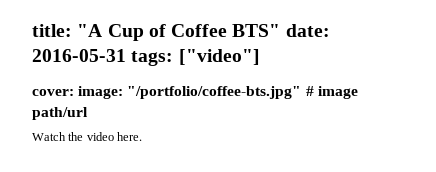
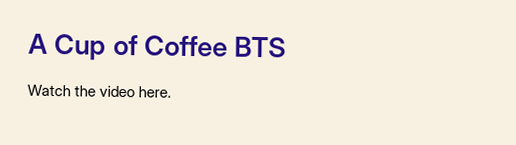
[32,24,103,37] title: "A -> [28,33,48,54] A
[232,24,330,37] [32,49,260,66] [32,86,358,99] [32,107,88,120] BTS" date: 2016-05-31 tags: ["video"] // cover: image: "/portfolio/coffee-bts.jpg" # image path/url -> [234,36,287,58] BTS

